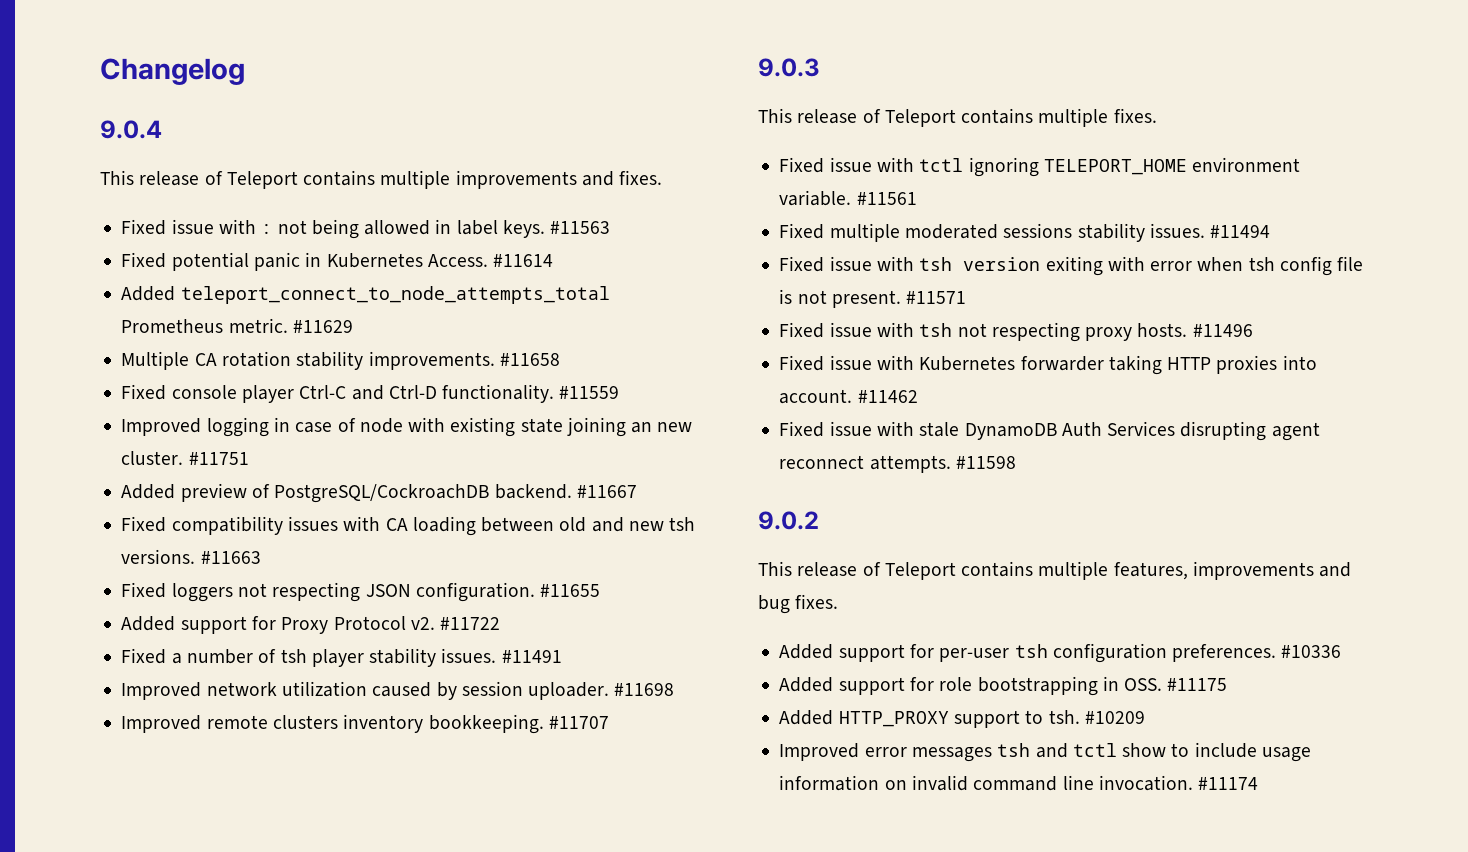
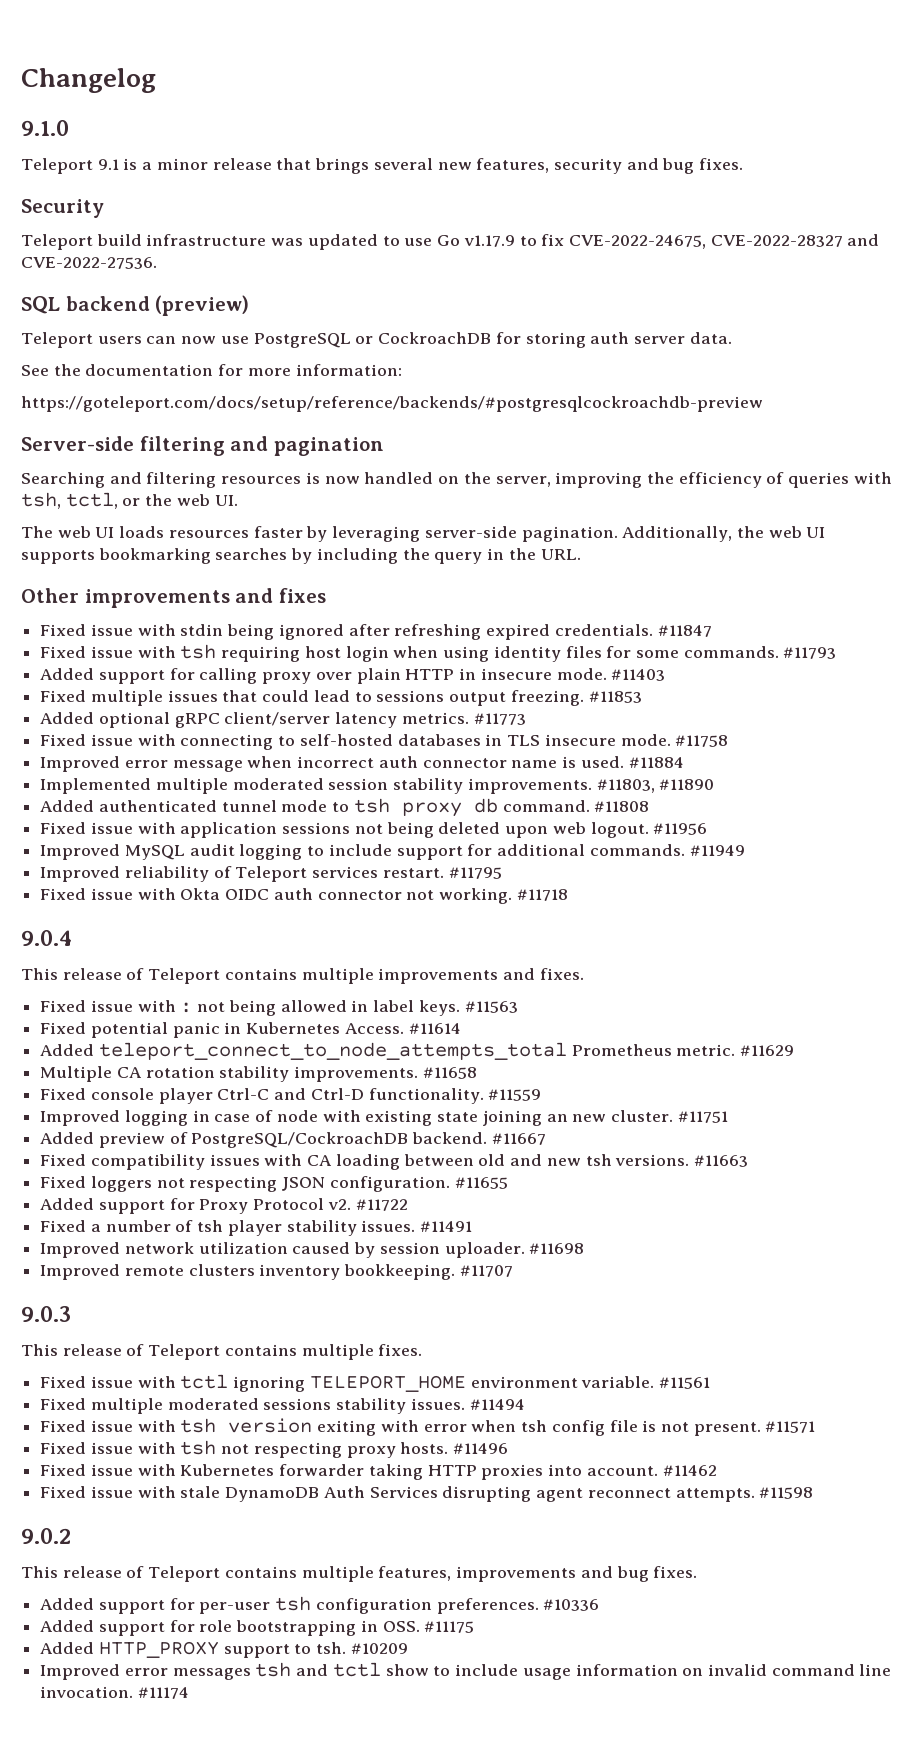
(245, 71) none -> [21,120,69,136] [21,158,744,174] [21,199,104,218] [21,234,880,250] [21,257,157,269] [21,295,250,316] [21,332,732,348] [21,364,402,376] [21,396,763,412] [21,436,384,456] [21,472,892,488] [21,492,238,509] [21,526,826,542] [21,548,581,564] [21,588,326,608] [40,624,712,640] [40,644,837,662] [40,668,666,684] [40,690,642,706] [40,712,526,728] [40,734,729,750] [40,756,684,772] [40,778,715,794] [40,798,650,817] [40,822,708,838] [40,844,745,860] [40,866,502,882] [40,888,568,904] // 9.1.0 // Teleport 9.1 is a minor release that brings several new features, security and bug fixes. // Security // Teleport build infrastructure was updated to use Go v1.17.9 to fix CVE-2022-24675, CVE-2022-28327 and CVE-2022-27536. // SQL backend (preview) // Teleport users can now use PostgreSQL or CockroachDB for storing auth server data. // See the documentation for more information: // https://goteleport.com/docs/setup/reference/backends/#postgresqlcockroachdb-preview // Server-side filtering and pagination // Searching and filtering resources is now handled on the server, improving the efficiency of queries with tsh, tctl, or the web UI. // The web UI loads resources faster by leveraging server-side pagination. Additionally, the web UI supports bookmarking searches by including the query in the URL. // Other improvements and fixes // Fixed issue with stdin being ignored after refreshing expired credentials. #11847 // Fixed issue with tsh requiring host login when using identity files for some commands. #11793 // Added support for calling proxy over plain HTTP in insecure mode. #11403 // Fixed multiple issues that could lead to sessions output freezing. #11853 // Added optional gRPC client/server latency metrics. #11773 // Fixed issue with connecting to self-hosted databases in TLS insecure mode. #11758 // Improved error message when incorrect auth connector name is used. #11884 // Implemented multiple moderated session stability improvements. #11803, #11890 // Added authenticated tunnel mode to tsh proxy db command. #11808 // Fixed issue with application sessions not being deleted upon web logout. #11956 // Improved MySQL audit logging to include support for additional commands. #11949 // Improved reliability of Teleport services restart. #11795 // Fixed issue with Okta OIDC auth connector not working. #11718

